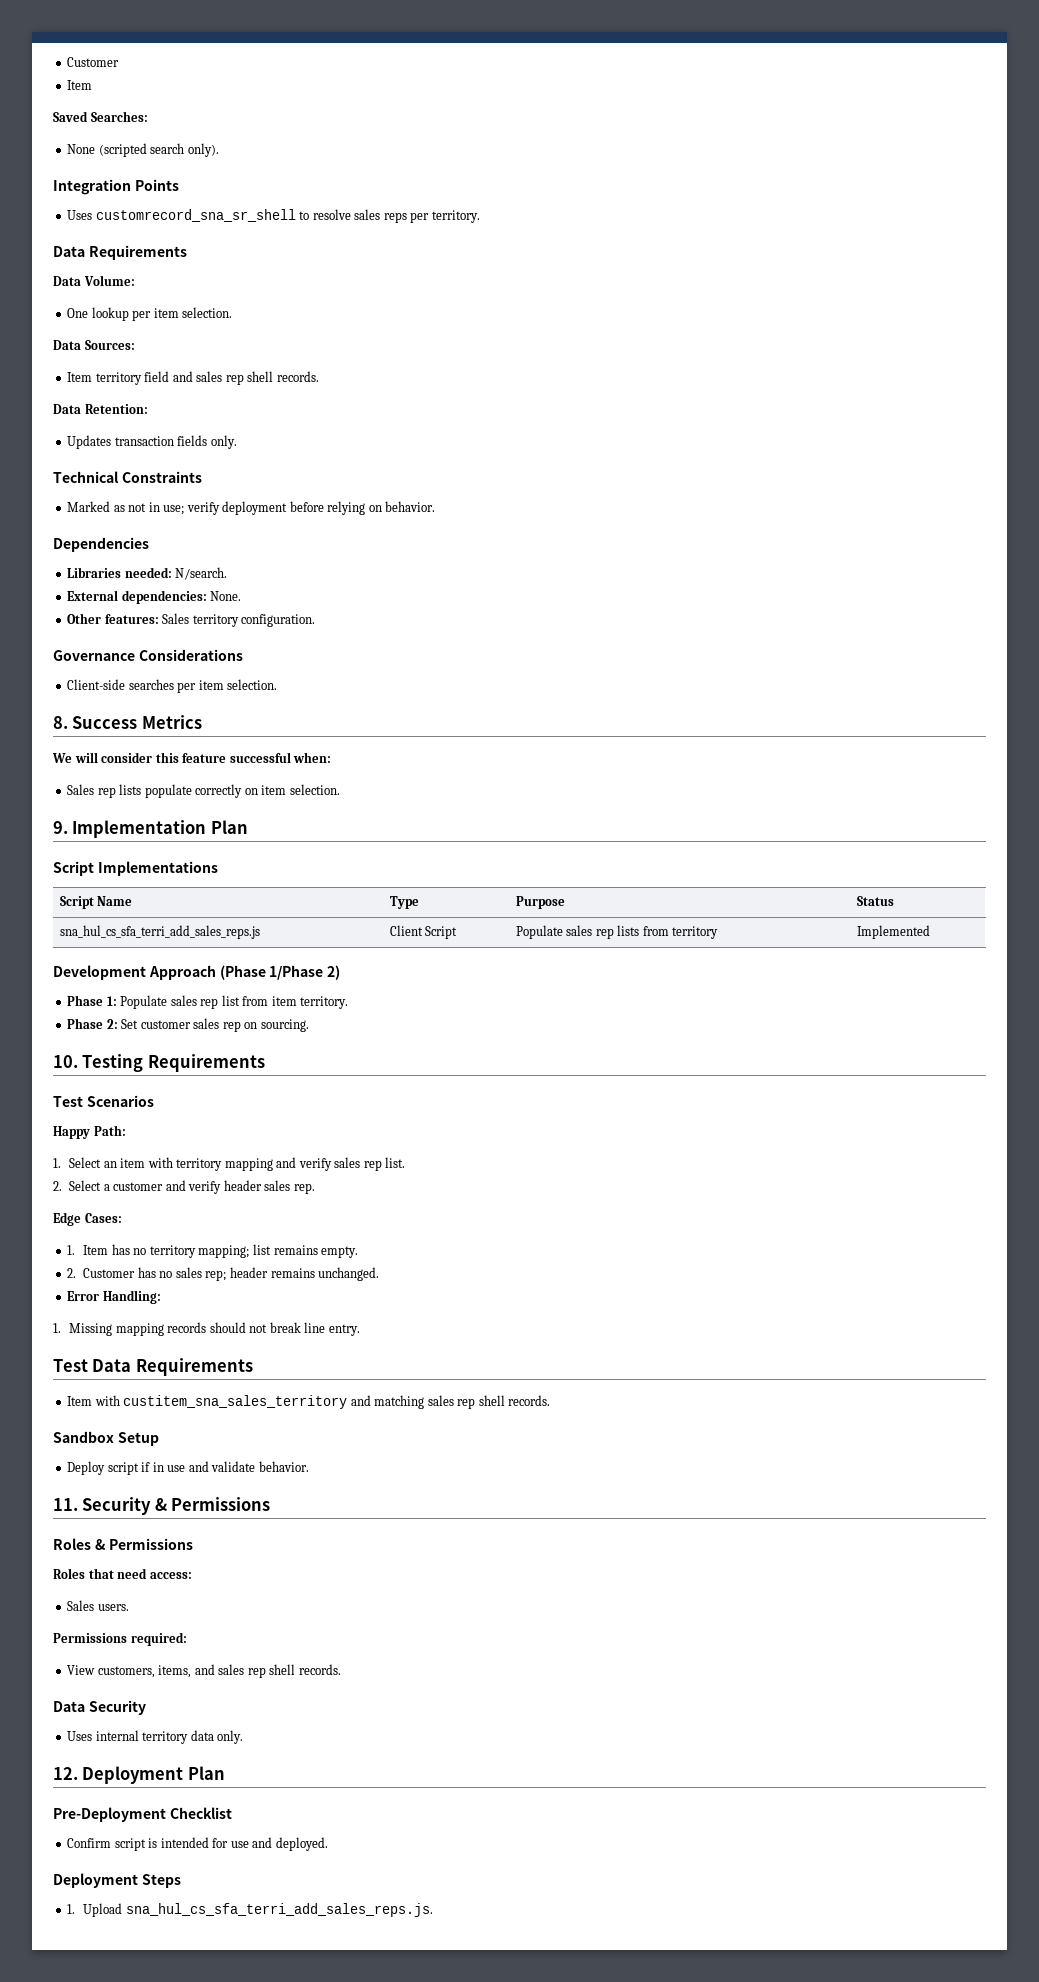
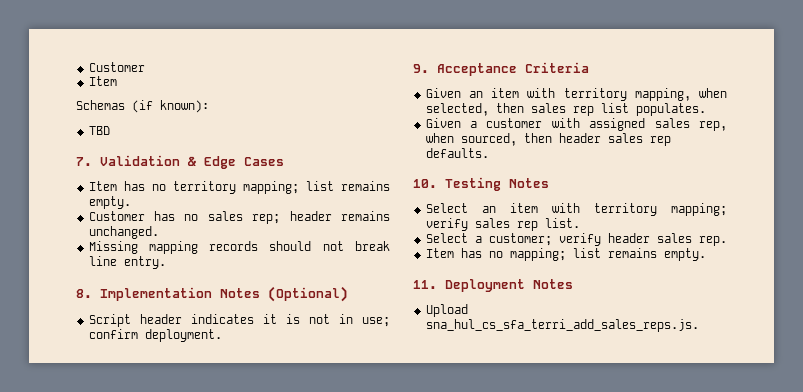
[53,111,148,122] [67,143,219,157] [53,179,179,195] [67,209,480,223] [53,245,187,260] [53,275,135,286] [67,307,233,321] [53,340,135,350] [67,371,319,385] [53,404,148,414] [67,435,237,449] [53,471,202,483] [67,501,436,515] [53,537,149,552] [67,567,228,580] [67,590,242,604] [67,613,316,627] [53,649,243,661] [67,679,278,693] [53,715,202,729] [52,752,332,763] [67,784,340,798] [53,820,248,838] [53,861,218,876] [59,896,133,909] [389,896,419,909] [515,896,565,909] [856,896,894,906] [59,925,260,939] [389,925,458,939] [515,925,719,939] [856,925,930,939] [53,965,341,980] [67,995,349,1009] [67,1018,309,1032] [53,1054,265,1072] [53,1095,154,1107] [53,1125,126,1139] [53,1157,406,1171] [53,1180,315,1194] [53,1212,122,1226] [67,1245,76,1255] Saved Searches: // None (scripted search only). // Integration Points // Uses customrecord_sna_sr_shell to resolve sales reps per territory. // Data Requirements // Data Volume: // One lookup per item selection. // Data Sources: // Item territory field and sales rep shell records. // Data Retention: // Updates transaction fields only. // Technical Constraints // Marked as not in use; verify deployment before relying on behavior. // Dependencies // Libraries needed: N/search. // External dependencies: None. // Other features: Sales territory configuration. // Governance Considerations // Client-side searches per item selection. // 8. Success Metrics // We will consider this feature successful when: // Sales rep lists populate correctly on item selection. // 9. Implementation Plan // Script Implementations // Script Name | Type | Purpose | Status // sna_hul_cs_sfa_terri_add_sales_reps.js | Client Script | Populate sales rep lists from territory | Implemented // Development Approach (Phase 1/Phase 2) // Phase 1: Populate sales rep list from item territory. // Phase 2: Set customer sales rep on sourcing. // 10. Testing Requirements // Test Scenarios // Happy Path: // 1. Select an item with territory mapping and verify sales rep list. // 2. Select a customer and verify header sales rep. // Edge Cases: // 1. -> [76,100,209,113] [88,126,110,135] [76,155,284,169] Schemas (if known): // TBD // 7. Validation & Edge Cases //
[67,1268,77,1278] 2. -> (131, 202) none
[67,1290,161,1304] [53,1323,61,1333] Error Handling: // 1. -> (159, 232) none
[53,1358,253,1376] [67,1395,551,1409] [53,1431,159,1446] [67,1461,309,1475] [53,1497,271,1515] [53,1538,193,1550] [53,1568,192,1579] [67,1600,129,1611] [53,1632,187,1646] [67,1664,341,1678] [53,1700,146,1715] [67,1730,244,1744] [53,1766,225,1784] [53,1807,232,1822] [67,1837,328,1851] [53,1873,181,1888] [67,1904,76,1914] Test Data Requirements // Item with custitem_sna_sales_territory and matching sales rep shell records. // Sandbox Setup // Deploy script if in use and validate behavior. // 11. Security & Permissions // Roles & Permissions // Roles that need access: // Sales users. // Permissions required: // View customers, items, and sales rep shell records. // Data Security // Uses internal territory data only. // 12. Deployment Plan // Pre-Deployment Checklist // Confirm script is intended for use and deployed. // Deployment Steps // 1. -> [76,286,348,302] [88,314,391,327] [88,329,222,342] [413,62,589,76] [425,88,727,101] [425,103,706,116] [425,118,727,131] [425,133,671,146] [425,148,489,158] [413,177,549,191] [425,203,727,216] [425,218,580,231] [425,233,727,246] [425,248,706,261] [413,279,573,292] 8. Implementation Notes (Optional) // Script header indicates it is not in use; confirm deployment. // 9. Acceptance Criteria // Given an item with territory mapping, when selected, then sales rep list populates. // Given a customer with assigned sales rep, when sourced, then header sales rep defaults. // 10. Testing Notes // Select an item with territory mapping; verify sales rep list. // Select a customer; verify header sales rep. // Item has no mapping; list remains empty. // 11. Deployment Notes //

